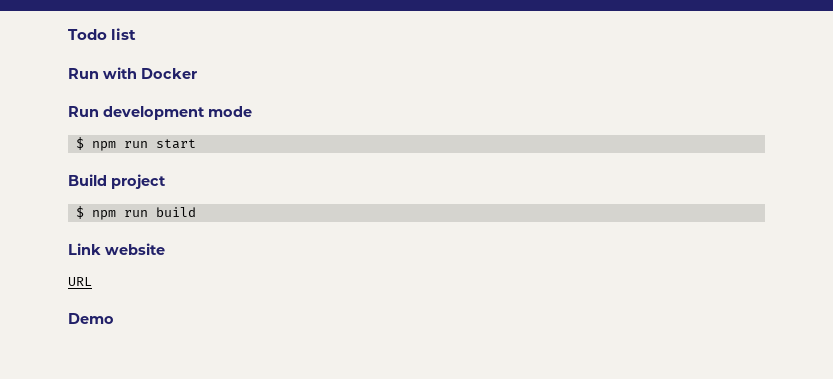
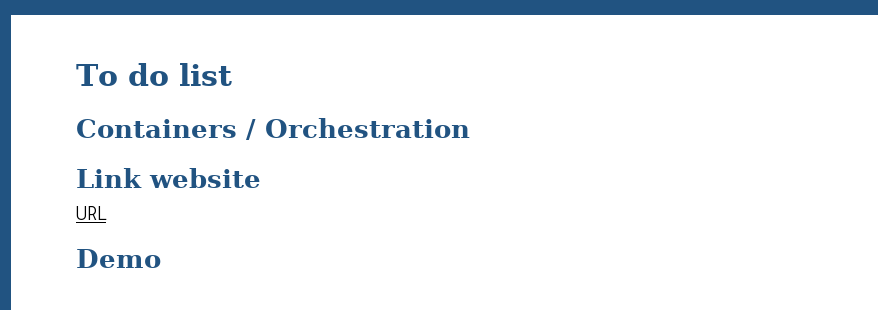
[68,29,107,40] Todo -> [76,63,169,86] To do
[68,67,197,79] [68,106,252,120] [75,137,196,151] [68,174,166,189] [75,206,196,220] Run with Docker // Run development mode // $ npm run start // Build project // $ npm run build -> [76,118,470,140] Containers / Orchestration

